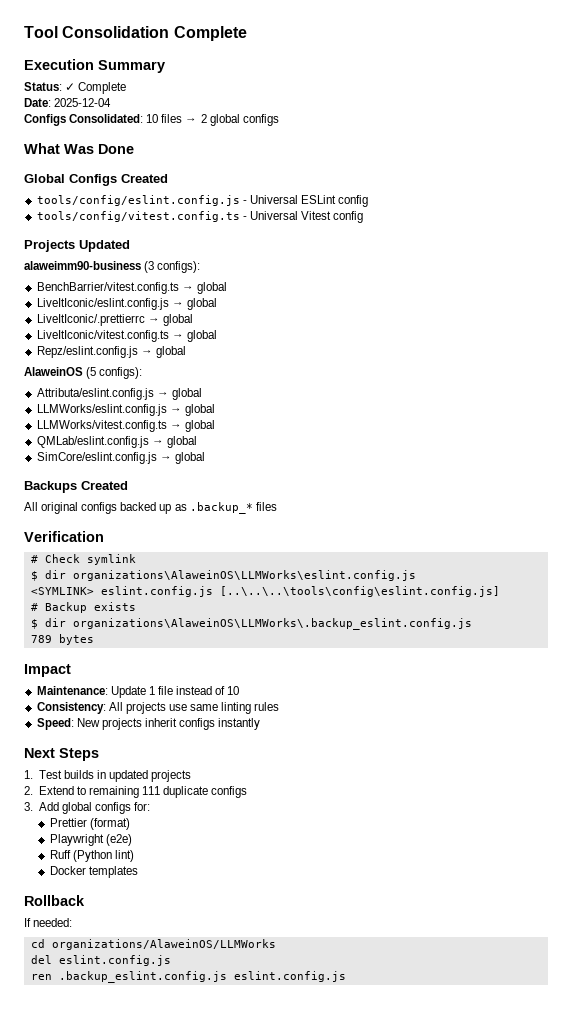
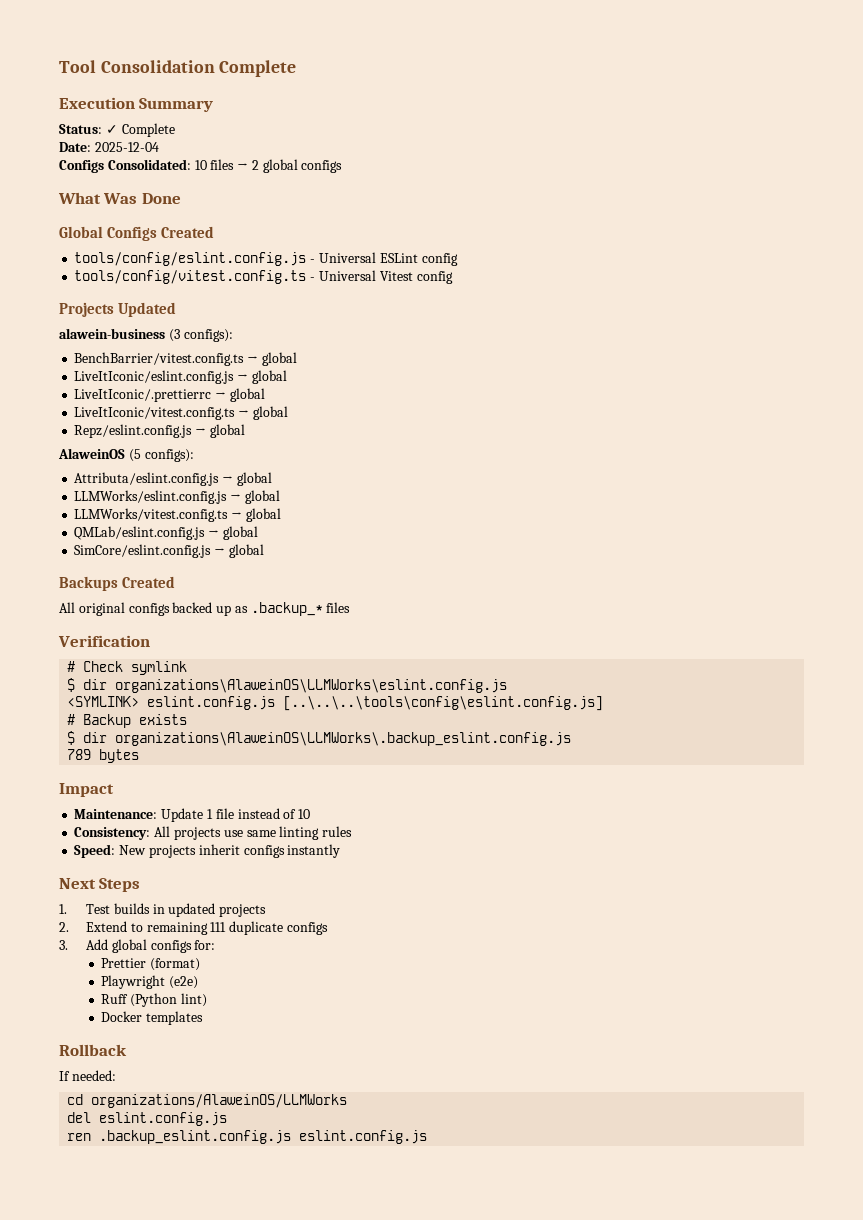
[24,261,141,270] alaweimm90-business -> [59,328,165,339] alawein-business

